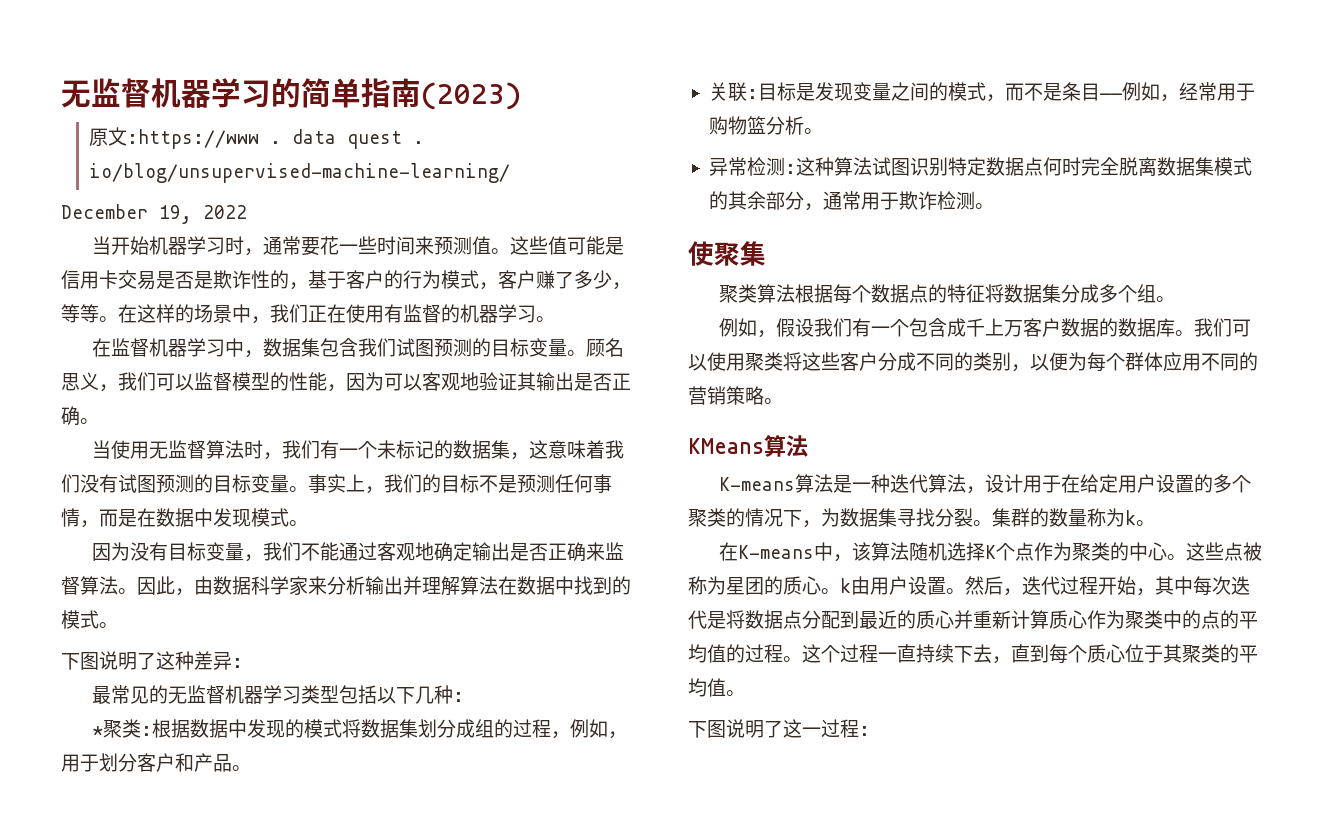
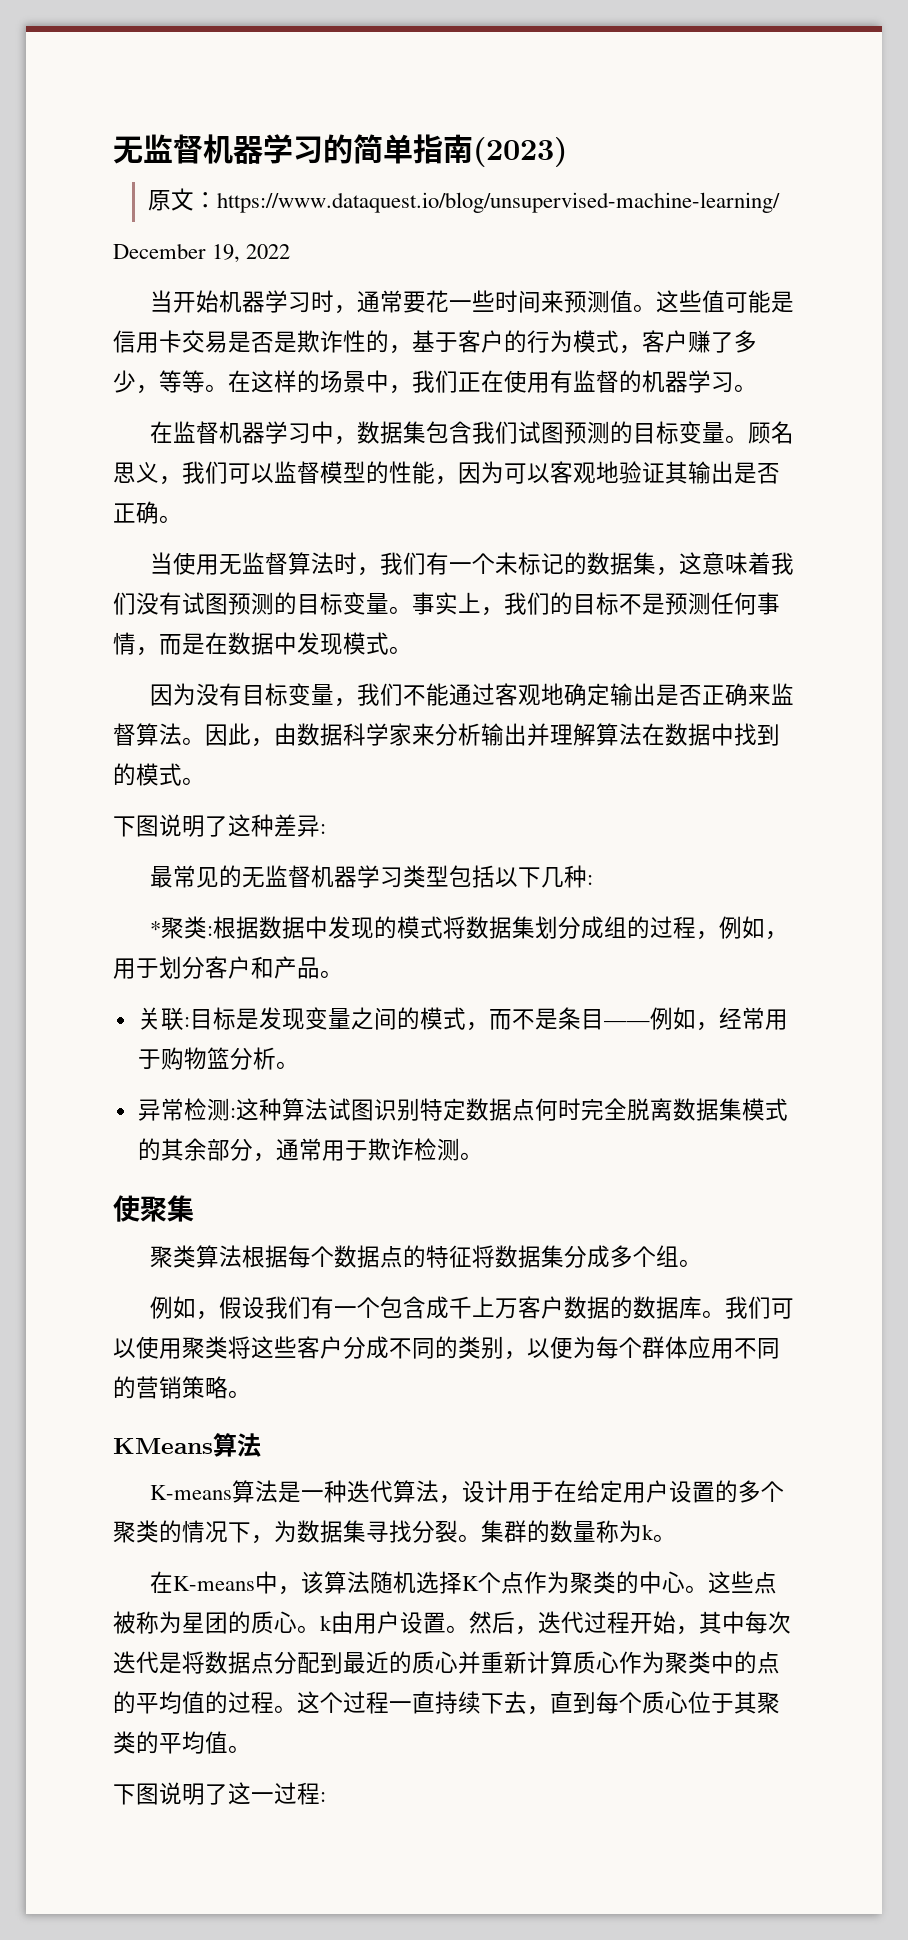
[127,129,425,149] [89,163,511,183] :https://www . data quest . io/blog/unsupervised-machine-learning/ -> [193,192,780,213] ：https://www.dataquest.io/blog/unsupervised-machine-learning/

